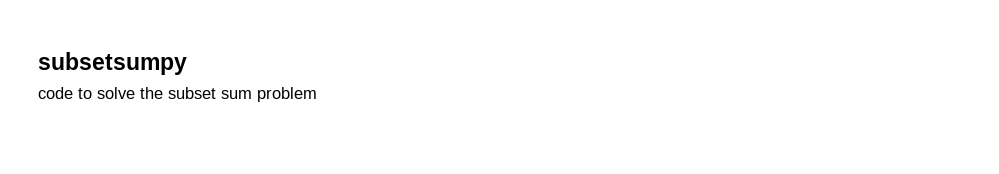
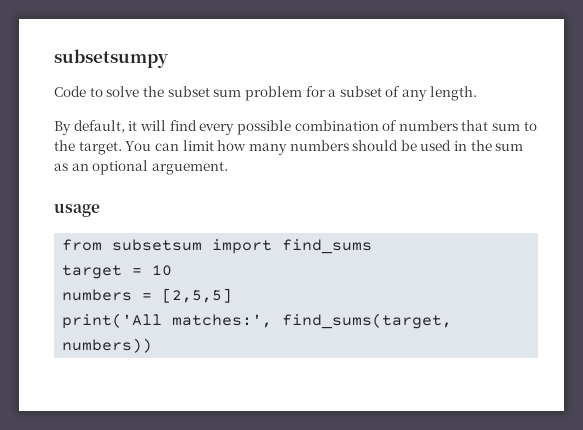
[38,87,73,99] code -> [54,86,86,97] Code
(317, 94) none -> [305,86,477,101] [54,120,537,135] [54,140,524,155] [54,160,228,175] [54,203,100,217] [62,239,373,254] [62,265,173,279] [62,288,233,303] [62,313,453,329] [62,338,153,353] for a subset of any length. // By default, it will find every possible combination of numbers that sum to the target. You can limit how many numbers should be used in the sum as an optional arguement. // usage // from subsetsum import find_sums // target = 10 // numbers = [2,5,5] // print('All matches:', find_sums(target, numbers))

